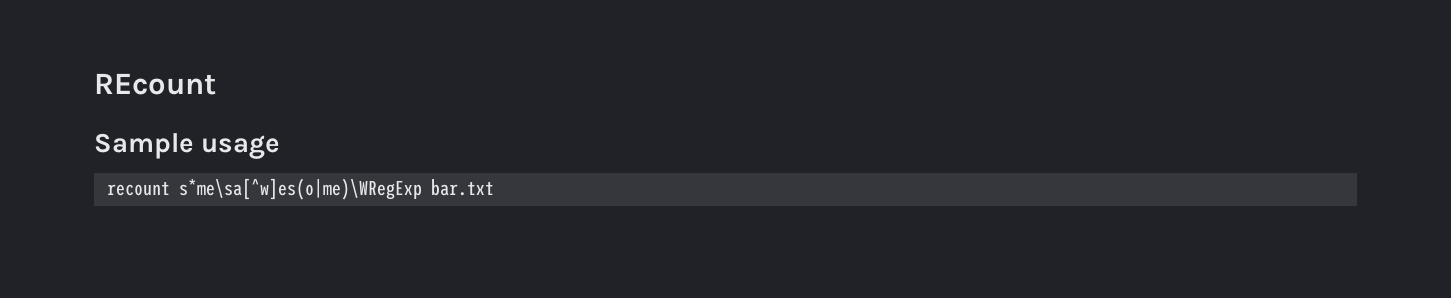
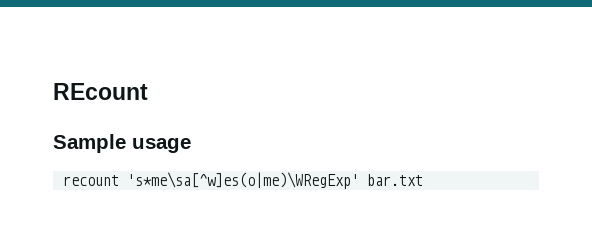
[179,178,423,200] s*me\sa[^w]es(o|me)\WRegExp -> [126,172,359,189] 's*me\sa[^w]es(o|me)\WRegExp'

